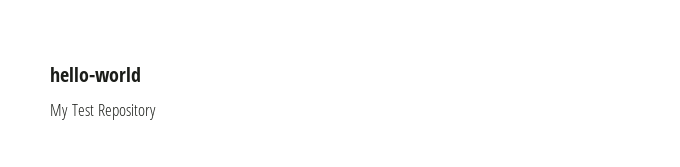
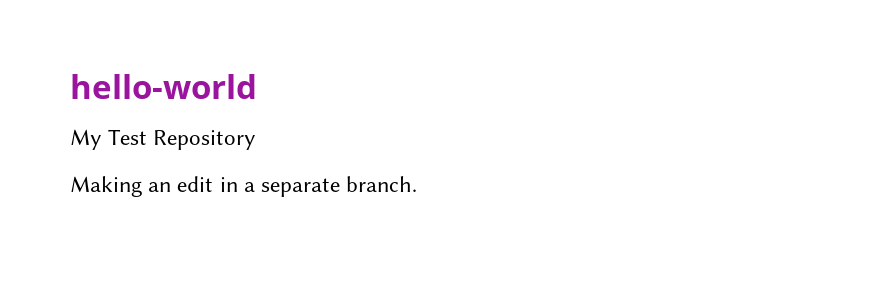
(157, 112) none -> [70,176,418,197] // Making an edit in a separate branch.

